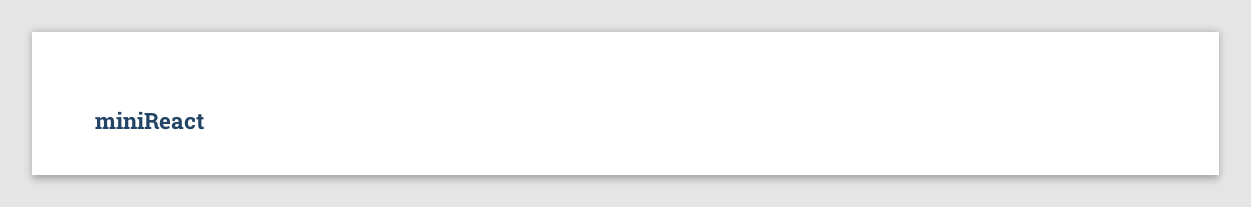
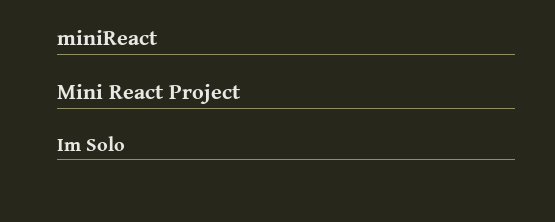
(204, 120) none -> [57,84,241,104] [57,136,126,151] // Mini React Project // Im Solo

